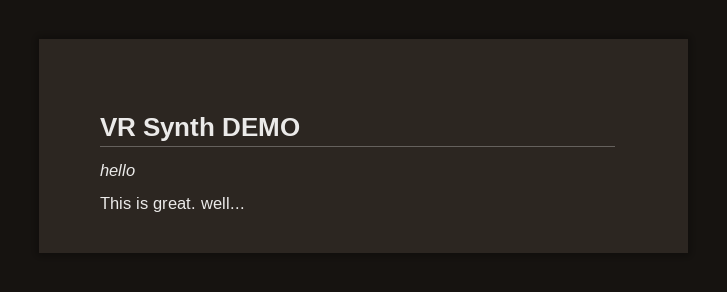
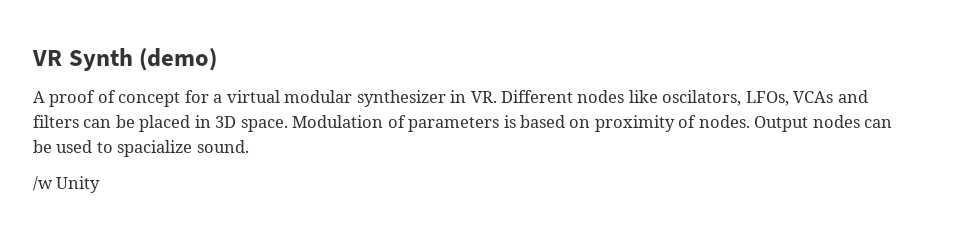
[222,118,301,136] [100,164,135,176] [100,197,245,212] DEMO // hello // This is great. well... -> [139,48,218,71] [33,90,868,107] [33,115,893,132] [33,140,249,157] [33,176,101,193] (demo) // A proof of concept for a virtual modular synthesizer in VR. Different nodes like oscilators, LFOs, VCAs and filters can be placed in 3D space. Modulation of parameters is based on proximity of nodes. Output nodes can be used to spacialize sound. // /w Unity

